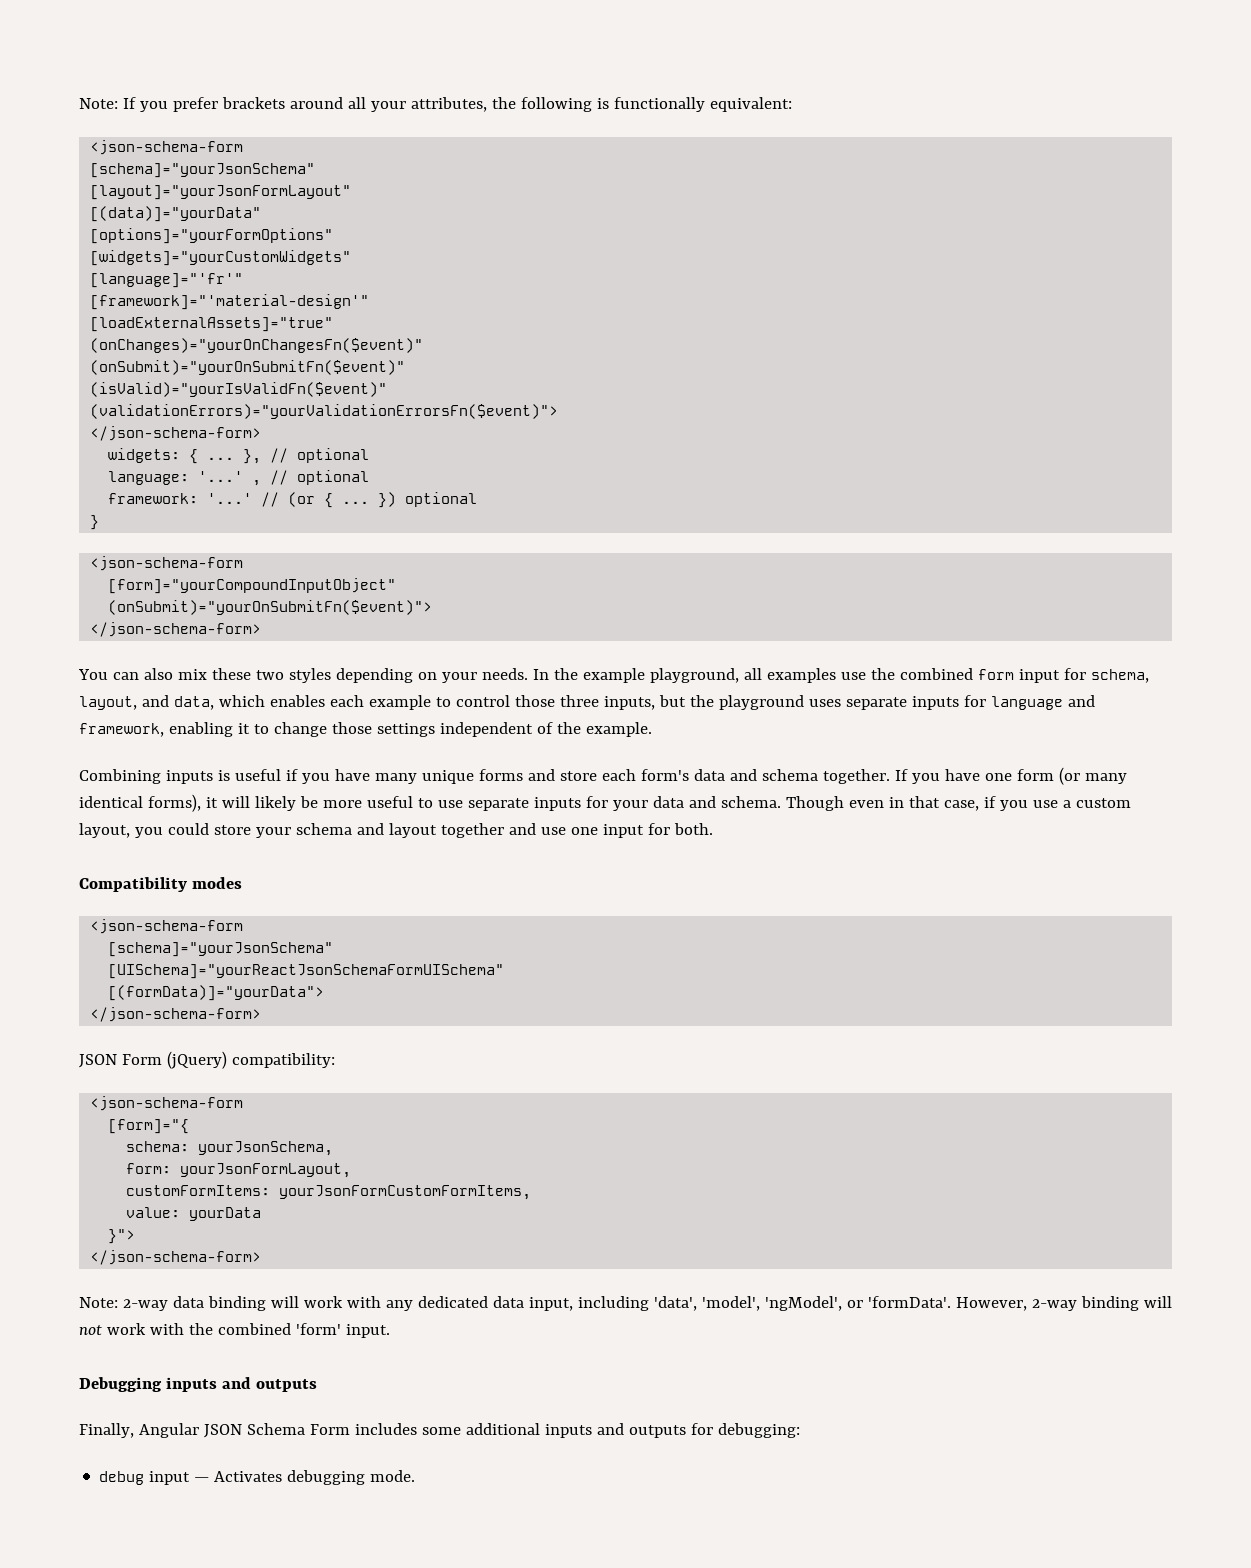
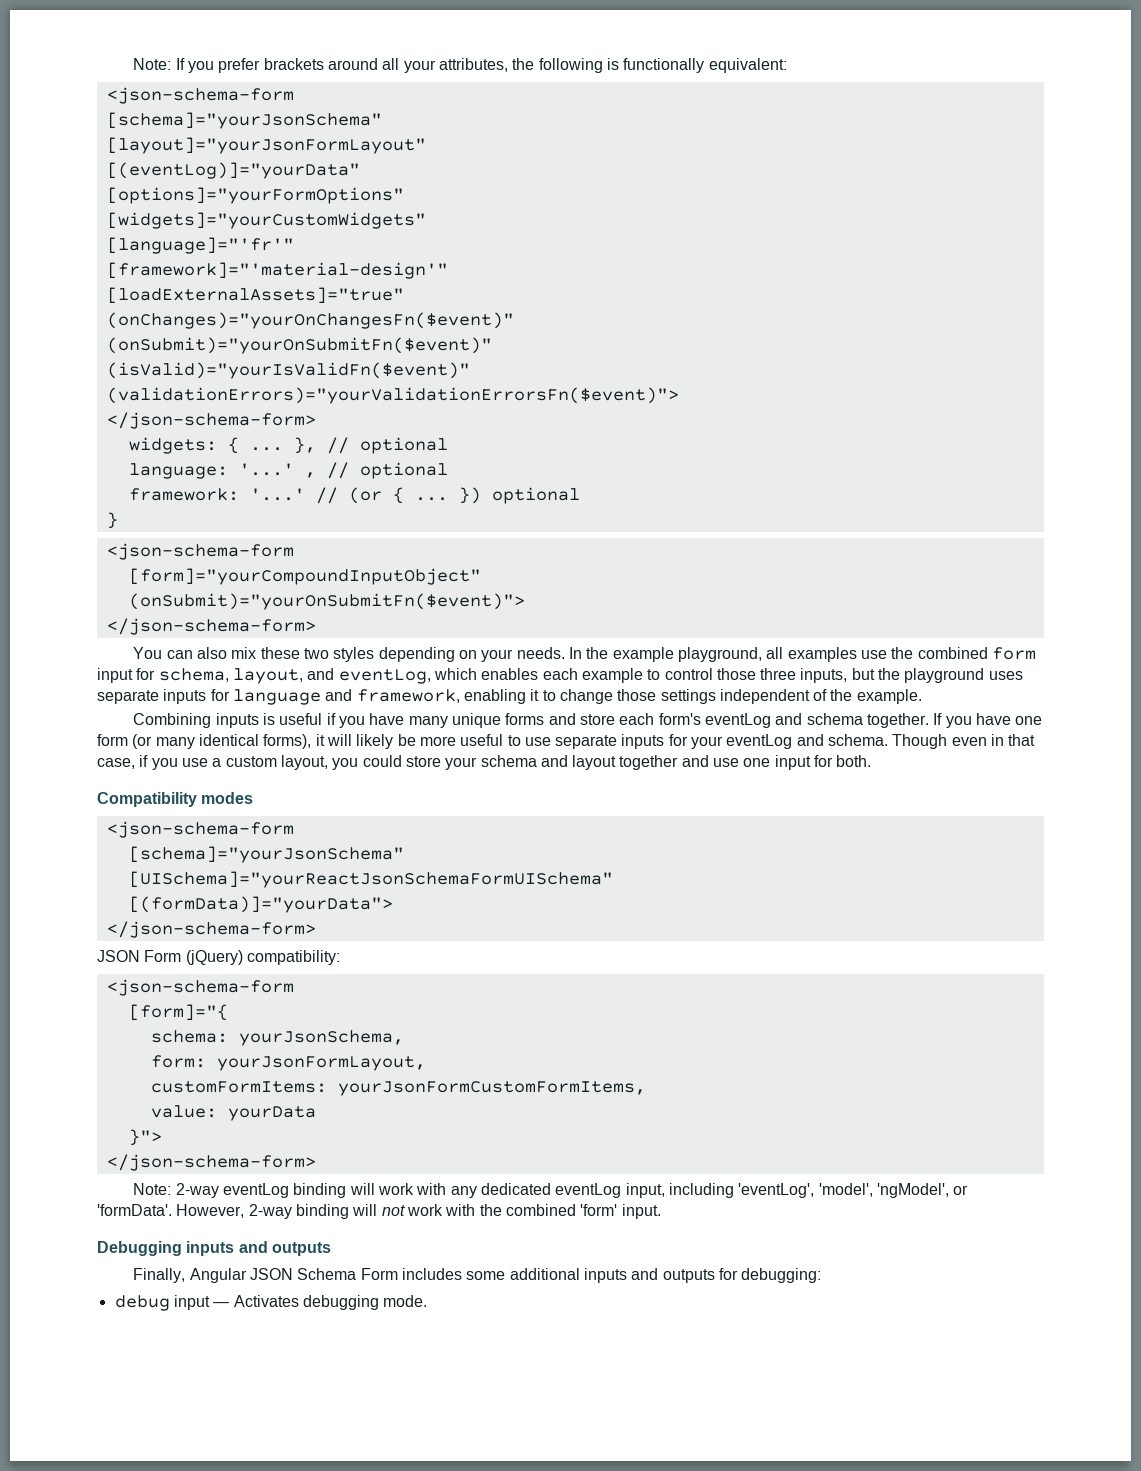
[90,206,262,222] [(data)]="yourData" -> [106,162,360,179] [(eventLog)]="yourData"
[173,696,214,710] data, -> [338,669,431,684] eventLog,
[693,769,725,781] data -> [704,713,771,728] eventLog
[652,796,684,808] data -> [726,734,793,749] eventLog
[172,1296,204,1308] data -> [223,1183,290,1198] eventLog
[492,1296,524,1308] data -> [555,1183,622,1198] eventLog
[653,1296,697,1311] 'data', -> [738,1183,815,1198] 'eventLog',

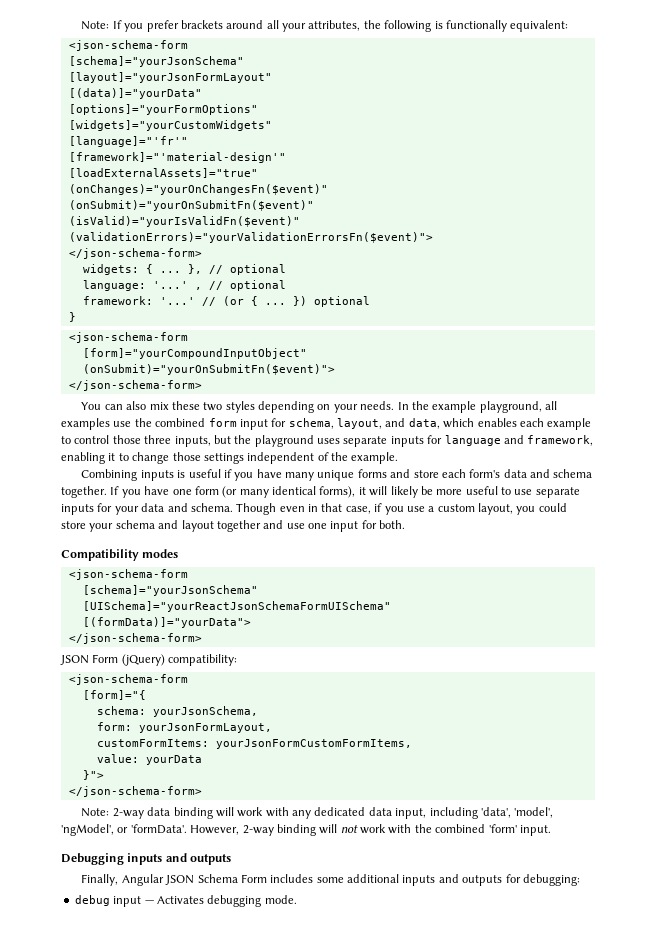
[106,162,360,179] [(eventLog)]="yourData" -> [68,88,202,99] [(data)]="yourData"
[338,669,431,684] eventLog, -> [408,418,440,429] data,
[704,713,771,728] eventLog -> [503,469,527,478] data
[726,734,793,749] eventLog -> [141,503,165,512] data
[223,1183,290,1198] eventLog -> [147,807,171,816] data
[555,1183,622,1198] eventLog -> [368,807,392,816] data
[738,1183,815,1198] 'eventLog', -> [480,807,511,818] 'data',

